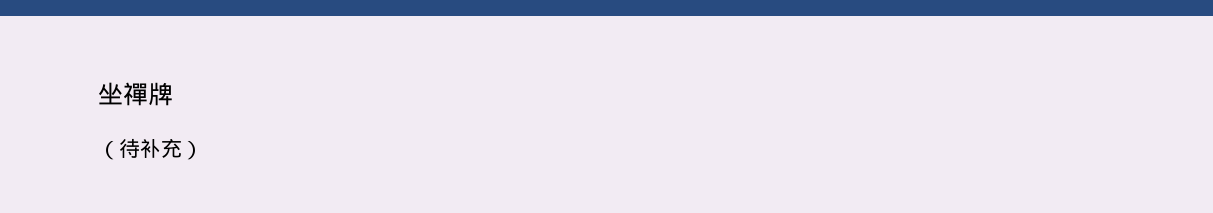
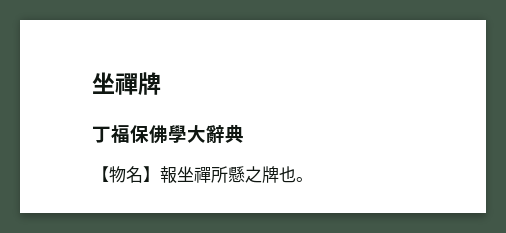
[98,138,203,160] （待补充） -> [92,124,244,144] [92,166,313,183] 丁福保佛學大辭典 // 【物名】報坐禪所懸之牌也。

